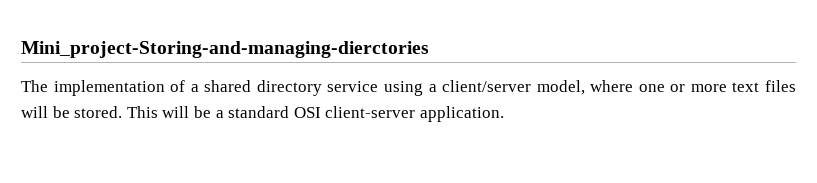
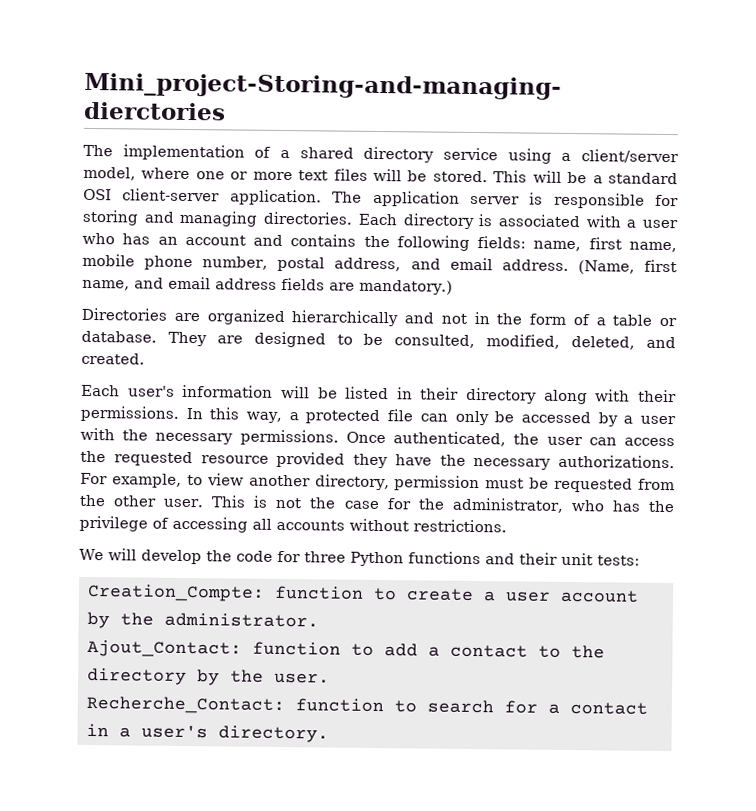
(504, 114) none -> [332,190,679,209] [82,209,678,229] [82,232,677,253] [82,253,677,275] [82,276,453,295] [81,307,677,327] [81,330,677,350] [81,352,145,365] [81,384,677,405] [80,405,677,427] [80,427,675,447] [80,450,675,470] [80,472,675,493] [79,494,675,513] [79,515,507,533] [79,548,640,567] [86,583,639,603] [86,611,319,629] [86,639,605,659] [86,667,330,686] [85,695,648,715] [85,723,329,743] The application server is responsible for storing and managing directories. Each directory is associated with a user who has an account and contains the following fields: name, first name, mobile phone number, postal address, and email address. (Name, first name, and email address fields are mandatory.) // Directories are organized hierarchically and not in the form of a table or database. They are designed to be consulted, modified, deleted, and created. // Each user's information will be listed in their directory along with their permissions. In this way, a protected file can only be accessed by a user with the necessary permissions. Once authenticated, the user can access the requested resource provided they have the necessary authorizations. For example, to view another directory, permission must be requested from the other user. This is not the case for the administrator, who has the privilege of accessing all accounts without restrictions. // We will develop the code for three Python functions and their unit tests: // Creation_Compte: function to create a user account by the administrator. // Ajout_Contact: function to add a contact to the directory by the user. // Recherche_Contact: function to search for a contact in a user's directory.

